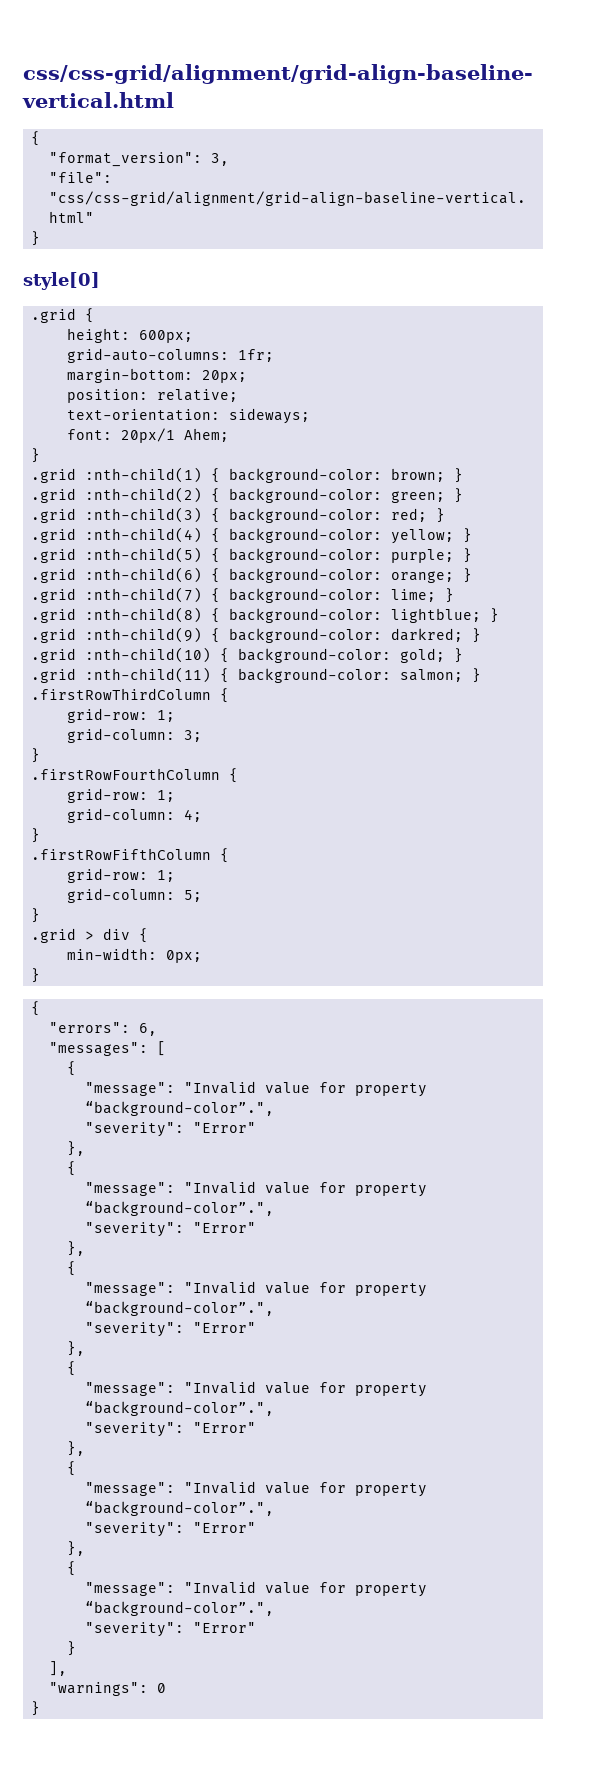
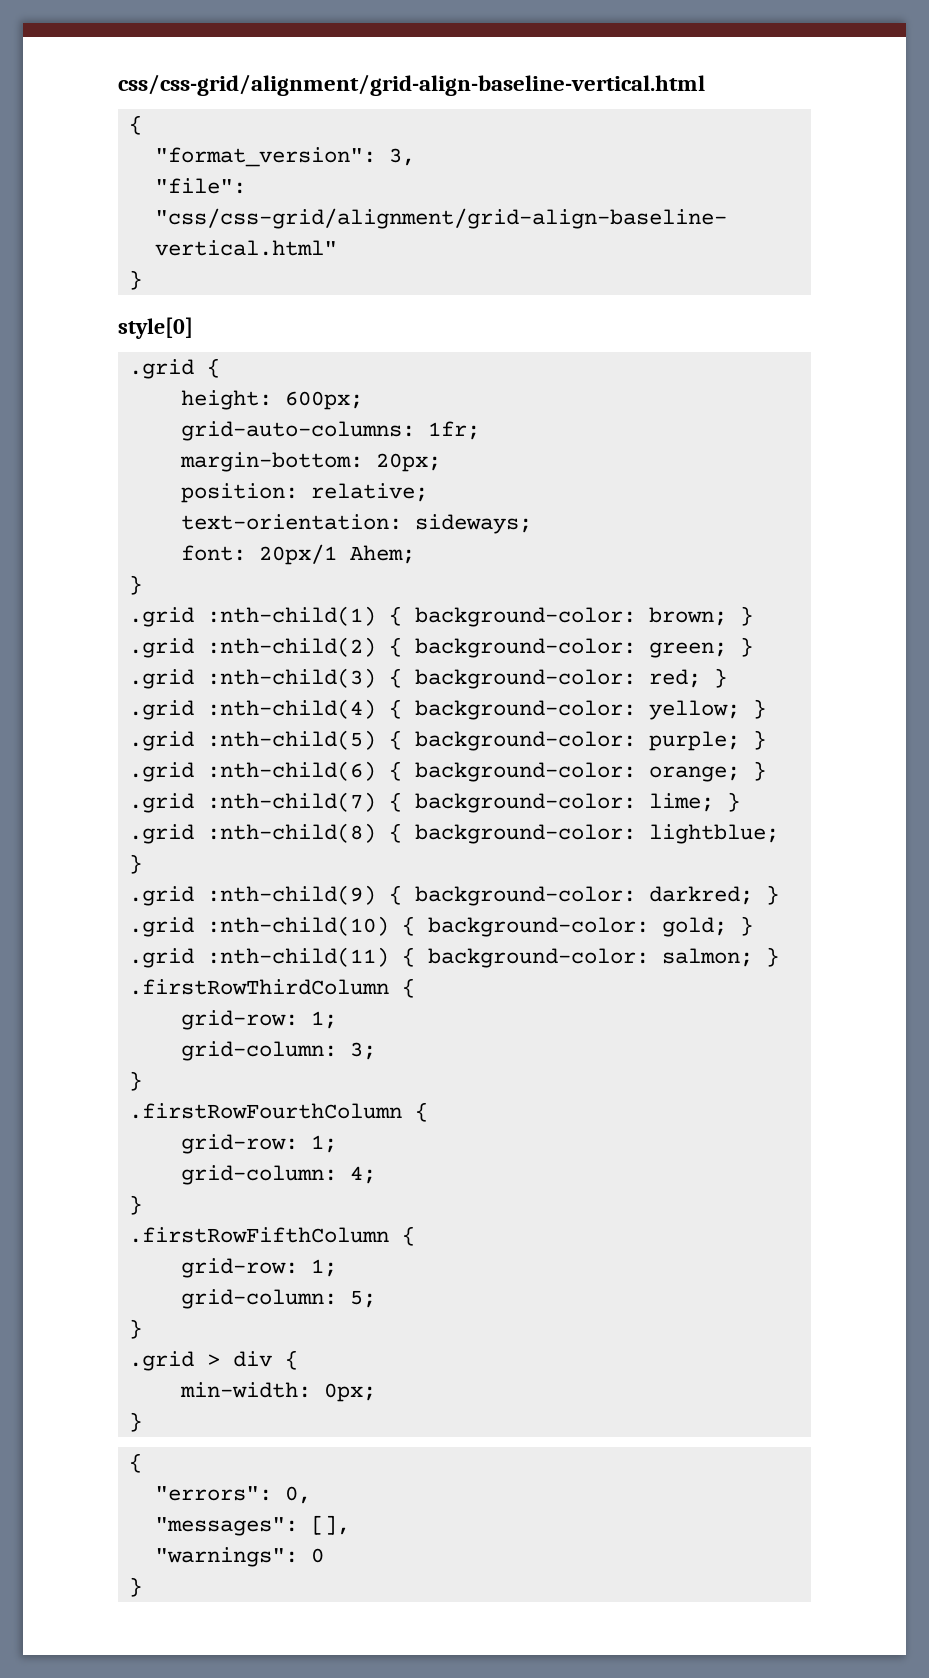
[139,1023,158,1036] 6, -> [285,1486,312,1504] 0,
[157,1041,167,1056] [67,1061,77,1076] [85,1081,428,1097] [85,1101,275,1116] [85,1122,257,1137] [67,1141,86,1156] [67,1161,77,1176] [85,1181,428,1197] [85,1201,275,1216] [85,1222,257,1237] [67,1241,86,1256] [67,1261,77,1276] [85,1281,428,1297] [85,1301,275,1316] [85,1322,257,1337] [67,1341,86,1356] [67,1361,77,1376] [85,1381,428,1397] [85,1401,275,1416] [85,1422,257,1437] [67,1441,86,1456] [67,1461,77,1476] [85,1481,428,1497] [85,1501,275,1516] [85,1522,257,1537] [67,1541,86,1556] [67,1561,77,1576] [85,1581,428,1597] [85,1601,275,1616] [85,1622,257,1637] [67,1641,77,1656] [49,1661,68,1676] [ // { // "message": "Invalid value for property “background-color”.", // "severity": "Error" // }, // { // "message": "Invalid value for property “background-color”.", // "severity": "Error" // }, // { // "message": "Invalid value for property “background-color”.", // "severity": "Error" // }, // { // "message": "Invalid value for property “background-color”.", // "severity": "Error" // }, // { // "message": "Invalid value for property “background-color”.", // "severity": "Error" // }, // { // "message": "Invalid value for property “background-color”.", // "severity": "Error" // } // ], -> [311,1515,351,1535] [],

